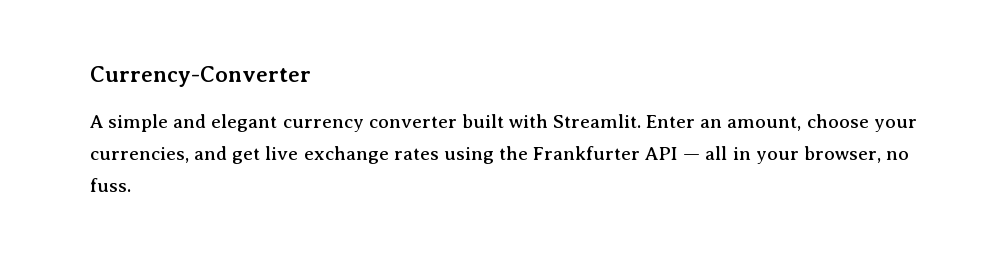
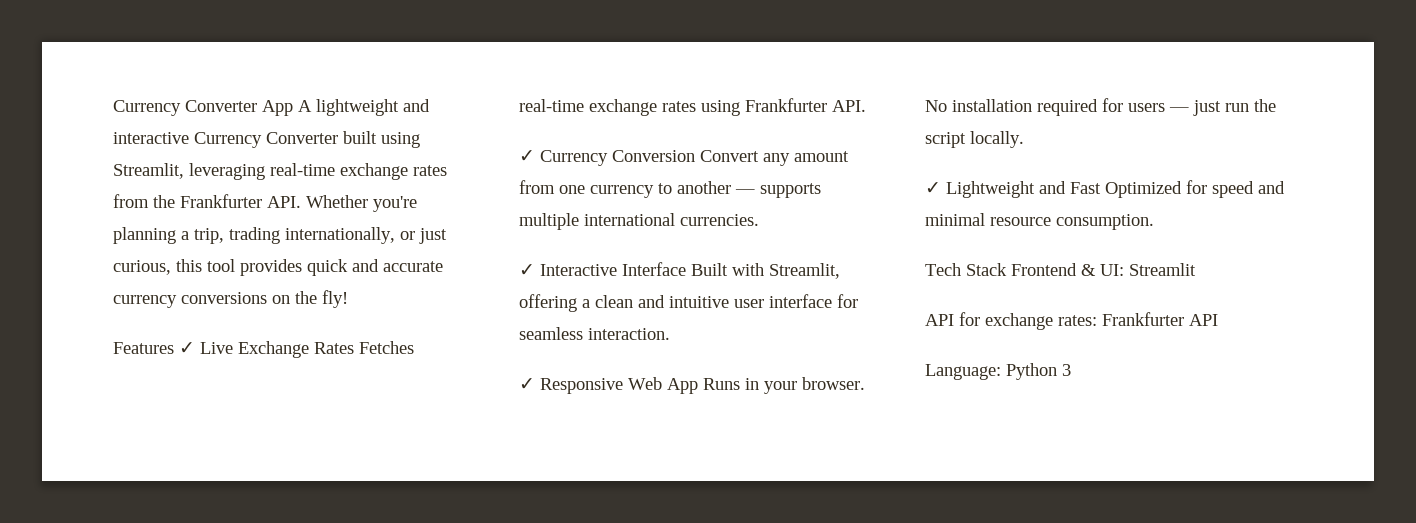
[90,66,311,87] [90,114,917,132] [90,146,909,164] [90,178,131,192] Currency-Converter // A simple and elegant currency converter built with Streamlit. Enter an amount, choose your currencies, and get live exchange rates using the Frankfurter API — all in your browser, no fuss. -> [113,99,430,116] [113,131,420,148] [113,163,447,180] [113,194,417,212] [113,227,447,244] [113,259,443,276] [113,290,348,308] [113,341,414,358] [519,98,866,116] [519,150,849,166] [519,180,821,198] [519,213,759,230] [519,262,840,279] [519,294,858,312] [519,327,670,340] [519,377,865,394] [925,98,1276,116] [925,131,1024,148] [925,180,1285,198] [925,213,1154,230] [925,263,1196,276] [925,312,1218,330] [925,363,1071,380] Currency Converter App A lightweight and interactive Currency Converter built using Streamlit, leveraging real-time exchange rates from the Frankfurter API. Whether you're planning a trip, trading internationally, or just curious, this tool provides quick and accurate currency conversions on the fly! // Features ✓ Live Exchange Rates Fetches real-time exchange rates using Frankfurter API. // ✓ Currency Conversion Convert any amount from one currency to another — supports multiple international currencies. // ✓ Interactive Interface Built with Streamlit, offering a clean and intuitive user interface for seamless interaction. // ✓ Responsive Web App Runs in your browser. No installation required for users — just run the script locally. // ✓ Lightweight and Fast Optimized for speed and minimal resource consumption. // Tech Stack Frontend & UI: Streamlit // API for exchange rates: Frankfurter API // Language: Python 3

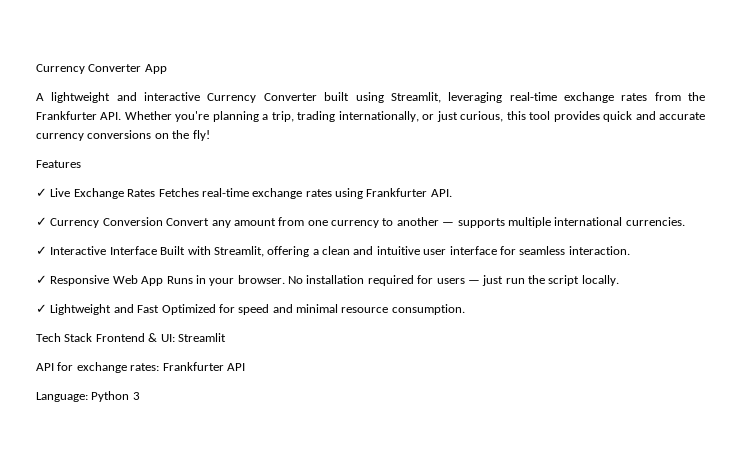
(293, 108) none -> (167, 69) //
(174, 348) none -> (81, 164) //

